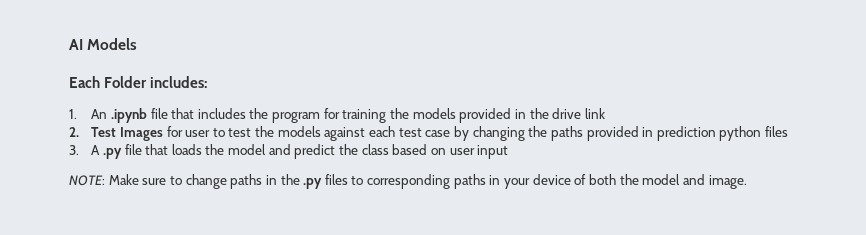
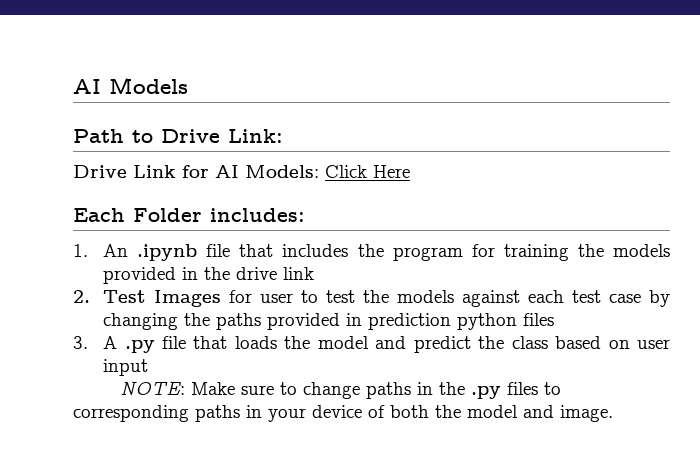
(138, 44) none -> [73,129,283,143] [73,165,410,178] // Path to Drive Link: // Drive Link for AI Models: Click Here

